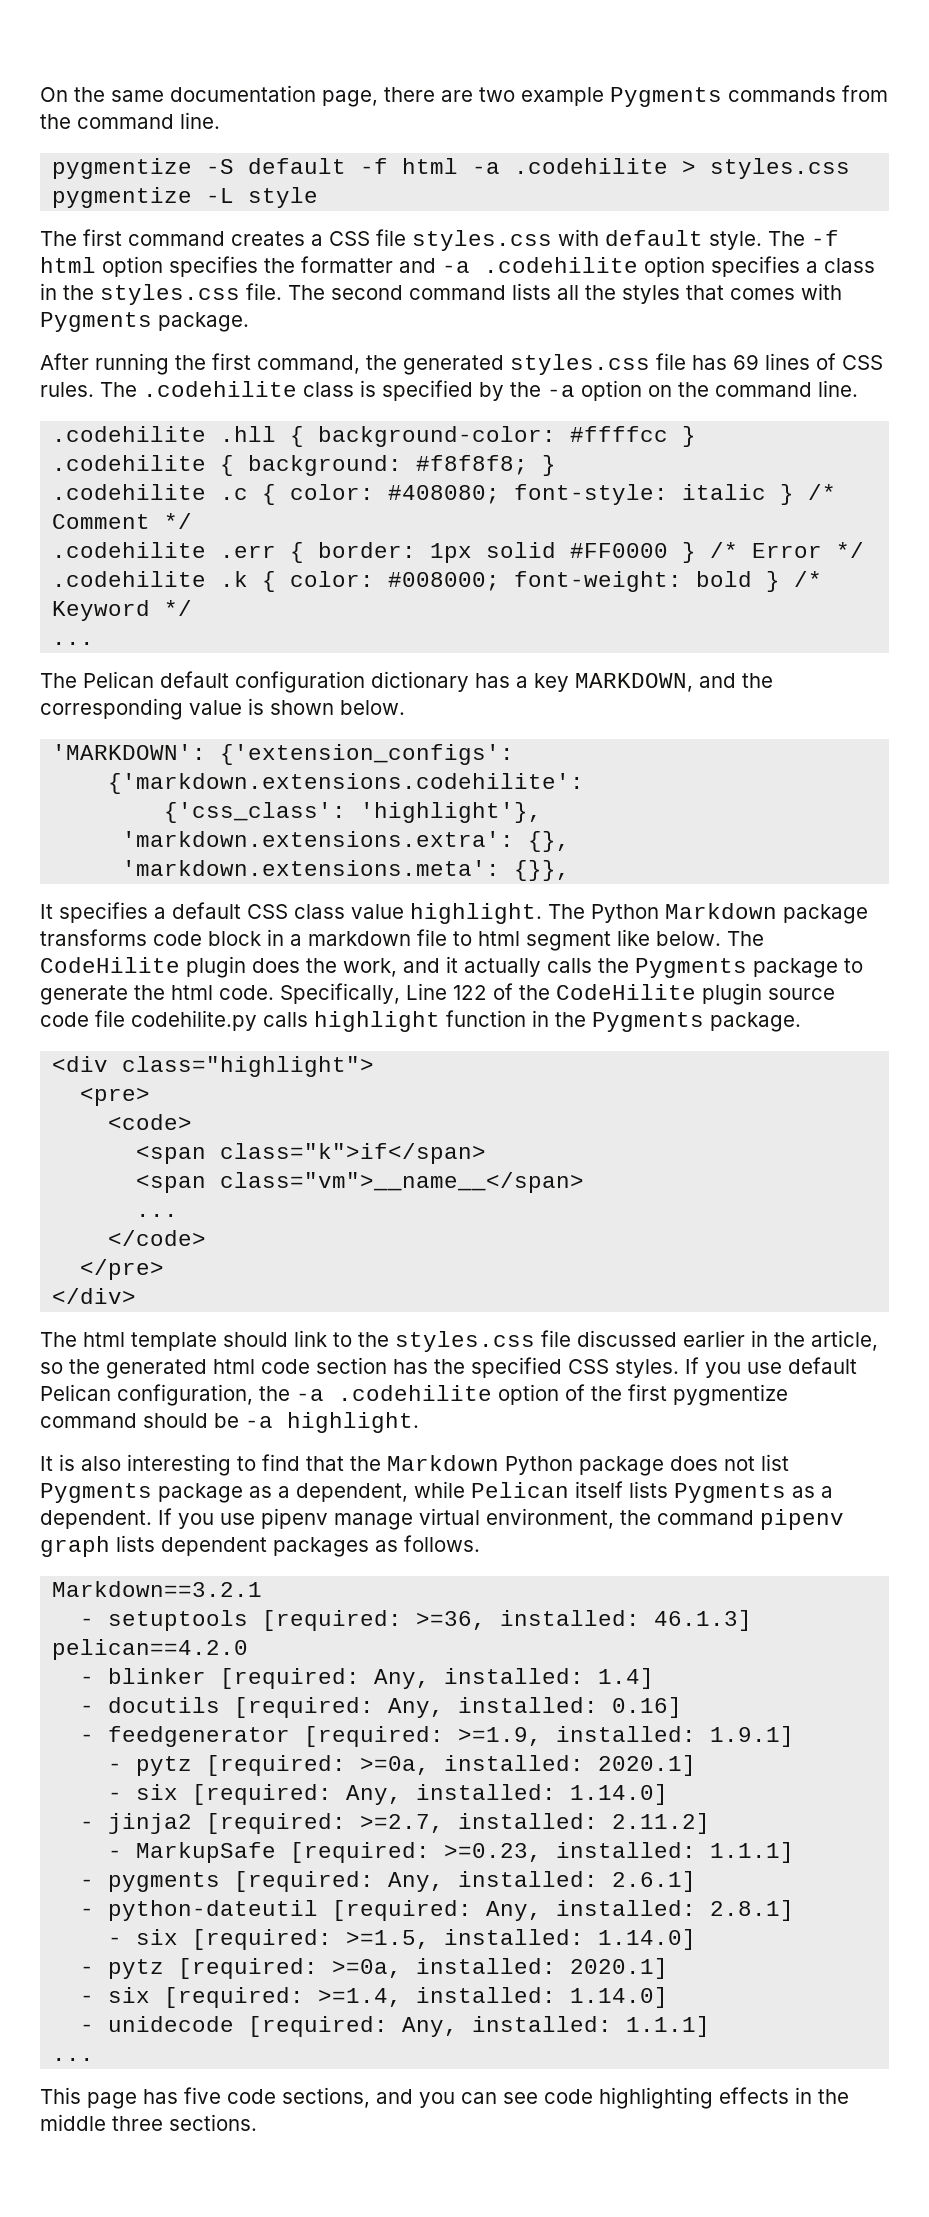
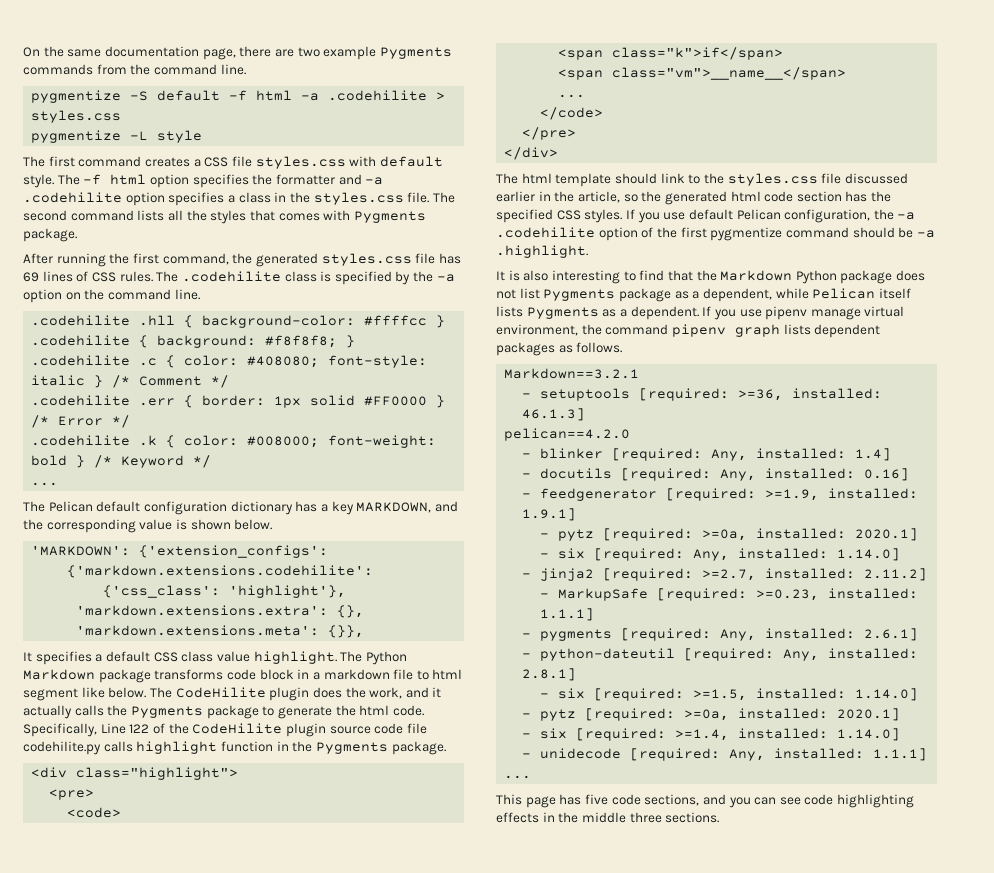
[287,1412,419,1433] highlight. -> [496,245,588,258] .highlight.

